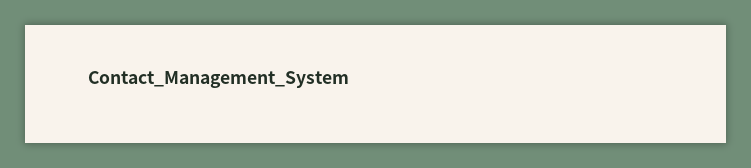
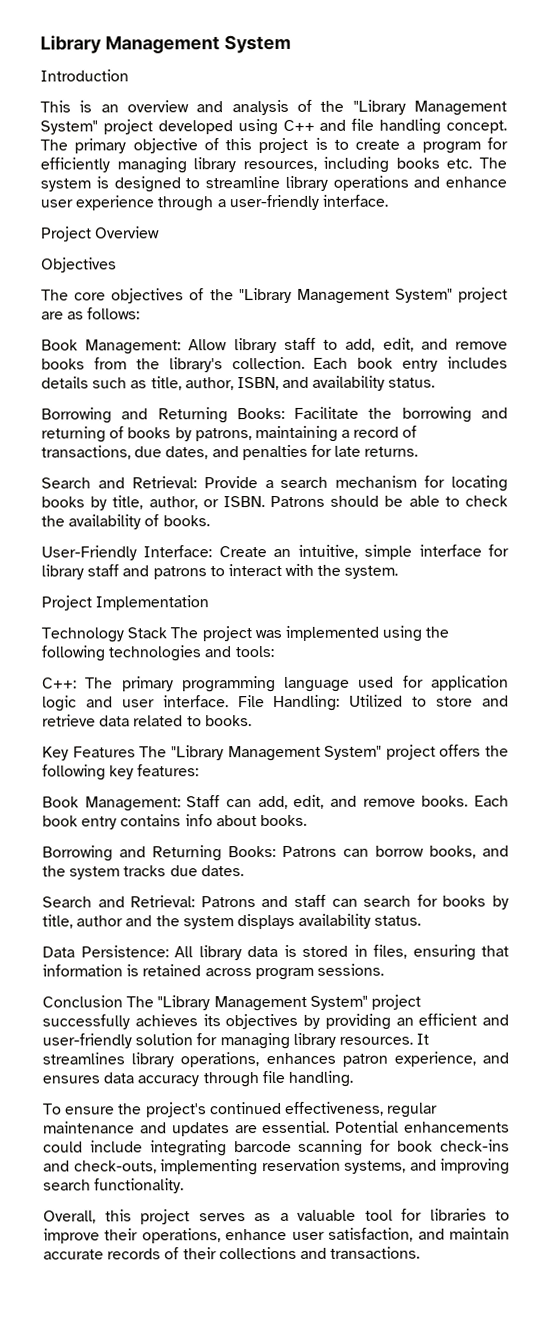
[88,71,349,88] Contact_Management_System -> [40,34,291,54] [40,69,129,82] [40,99,507,116] [40,118,507,136] [40,137,508,154] [40,156,507,174] [40,175,507,193] [40,194,388,212] [41,226,161,242] [41,257,117,273] [41,287,508,304] [41,307,141,320] [41,337,509,355] [41,356,508,373] [41,375,436,391] [41,406,508,424] [41,425,418,443] [41,444,419,461] [41,475,508,492] [41,495,509,511] [41,514,210,530] [41,544,510,561] [41,563,399,580] [41,595,210,611] [41,625,450,643] [41,645,274,662] [42,675,509,693] [42,694,510,712] [42,714,252,727] [42,744,509,762] [42,764,200,781] [42,794,509,812] [42,814,307,830] [42,845,509,862] [42,865,244,880] [42,894,510,910] [42,913,422,930] [42,944,509,961] [42,963,384,981] [42,994,421,1012] [42,1013,509,1030] [42,1032,430,1050] [42,1051,510,1068] [42,1070,353,1088] [43,1101,439,1118] [43,1120,510,1137] [43,1139,510,1157] [43,1158,510,1176] [43,1178,185,1194] [43,1208,510,1225] [43,1227,510,1244] [43,1246,421,1260] Library Management System // Introduction // This is an overview and analysis of the "Library Management System" project developed using C++ and file handling concept. The primary objective of this project is to create a program for efficiently managing library resources, including books etc. The system is designed to streamline library operations and enhance user experience through a user-friendly interface. // Project Overview // Objectives // The core objectives of the "Library Management System" project are as follows: // Book Management: Allow library staff to add, edit, and remove books from the library's collection. Each book entry includes details such as title, author, ISBN, and availability status. // Borrowing and Returning Books: Facilitate the borrowing and returning of books by patrons, maintaining a record of transactions, due dates, and penalties for late returns. // Search and Retrieval: Provide a search mechanism for locating books by title, author, or ISBN. Patrons should be able to check the availability of books. // User-Friendly Interface: Create an intuitive, simple interface for library staff and patrons to interact with the system. // Project Implementation // Technology Stack The project was implemented using the following technologies and tools: // C++: The primary programming language used for application logic and user interface. File Handling: Utilized to store and retrieve data related to books. // Key Features The "Library Management System" project offers the following key features: // Book Management: Staff can add, edit, and remove books. Each book entry contains info about books. // Borrowing and Returning Books: Patrons can borrow books, and the system tracks due dates. // Search and Retrieval: Patrons and staff can search for books by title, author and the system displays availability status. // Data Persistence: All library data is stored in files, ensuring that information is retained across program sessions. // Conclusion The "Library Management System" project successfully achieves its objectives by providing an efficient and user-friendly solution for managing library resources. It streamlines library operations, enhances patron experience, and ensures data accuracy through file handling. // To ensure the project's continued effectiveness, regular maintenance and updates are essential. Potential enhancements could include integrating barcode scanning for book check-ins and check-outs, implementing reservation systems, and improving search functionality. // Overall, this project serves as a valuable tool for libraries to improve their operations, enhance user satisfaction, and maintain accurate records of their collections and transactions.

